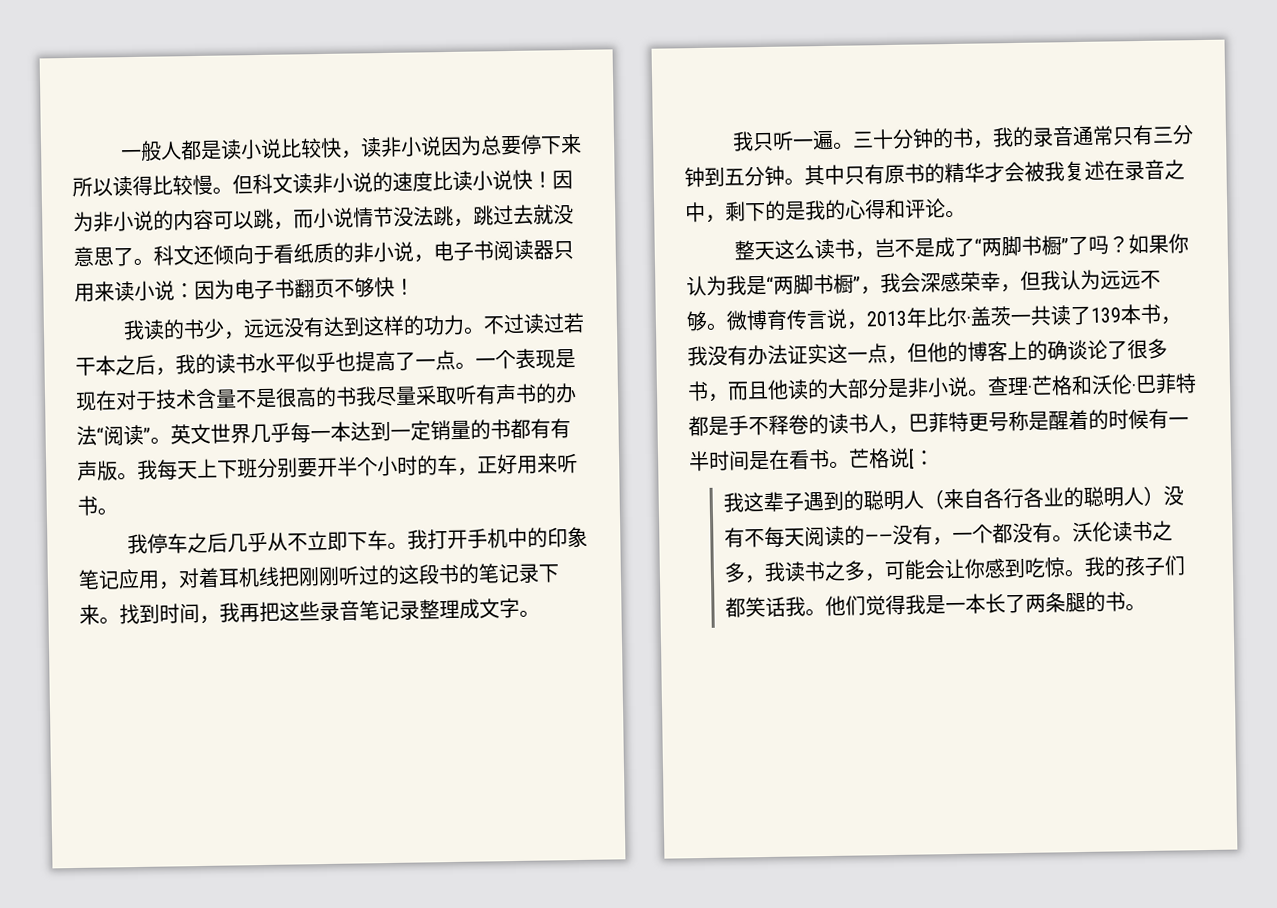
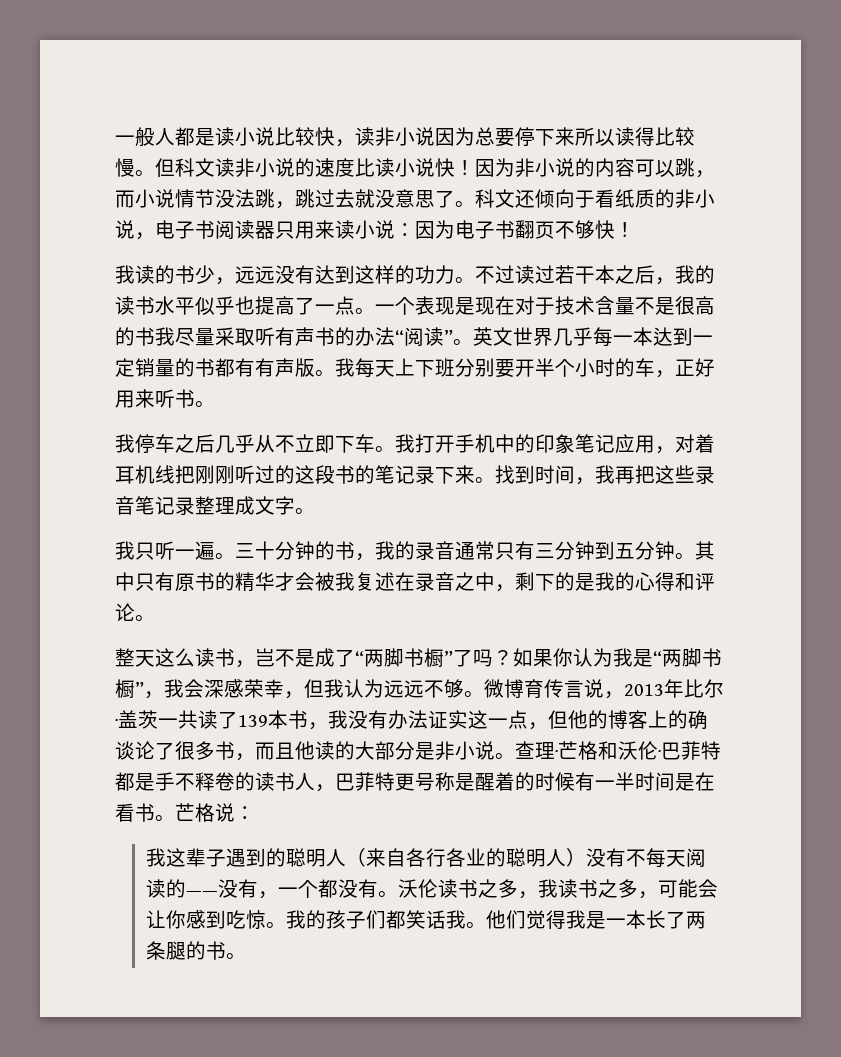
[908,448,915,469] [ -> (235, 812) none

